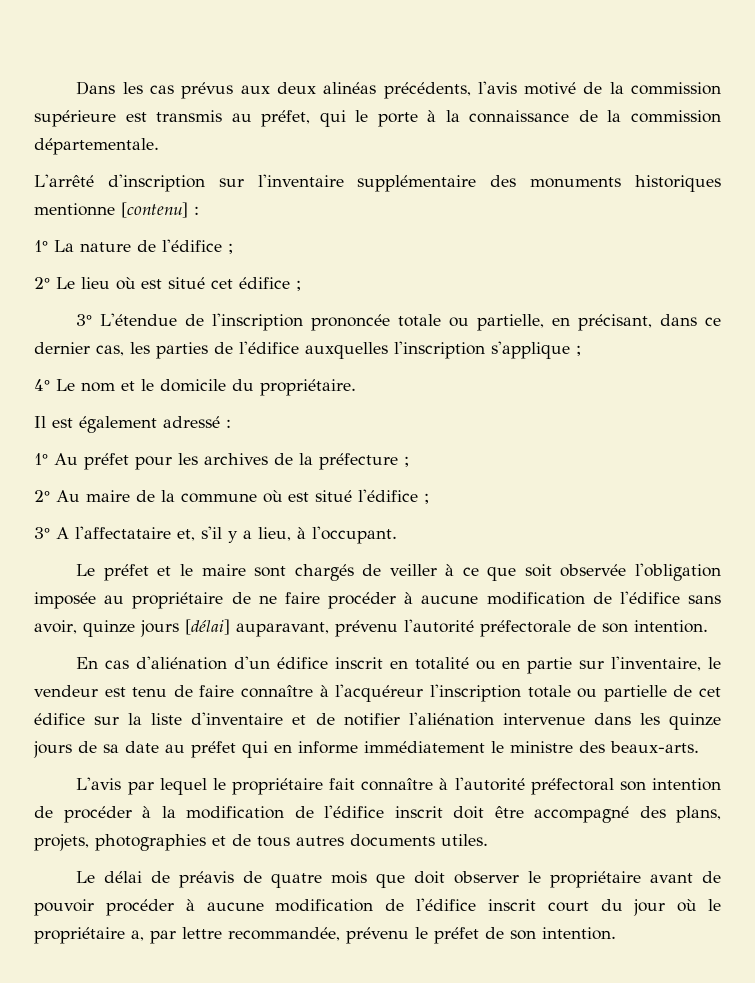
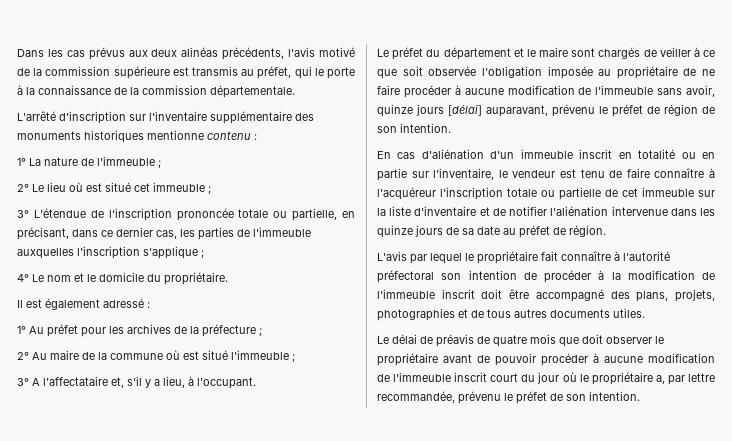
[121,202,188,218] [contenu] -> [207,131,251,140] contenu
[162,239,222,252] l'édifice -> [97,156,155,166] l'immeuble
[239,277,290,289] édifice -> [153,182,205,192] immeuble
[239,341,299,354] l'édifice -> [253,227,311,237] l'immeuble
[358,489,418,502] l'édifice -> [231,350,289,360] l'immeuble
(149, 572) none -> [426,47,511,60] du département
[619,591,680,604] l'édifice -> [595,85,654,95] l'immeuble
[404,619,571,637] l'autorité préfectorale -> [599,104,698,117] le préfet de région
[276,657,328,669] édifice -> [520,149,573,159] immeuble
[34,713,85,725] édifice -> [642,187,694,197] immeuble
[242,741,699,758] qui en informe immédiatement le ministre des beaux-arts. -> [553,225,606,237] de région.
[324,805,384,818] l'édifice -> [377,289,435,299] l'immeuble
[416,898,476,911] l'édifice -> [393,372,452,382] l'immeuble

